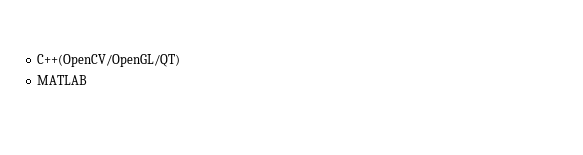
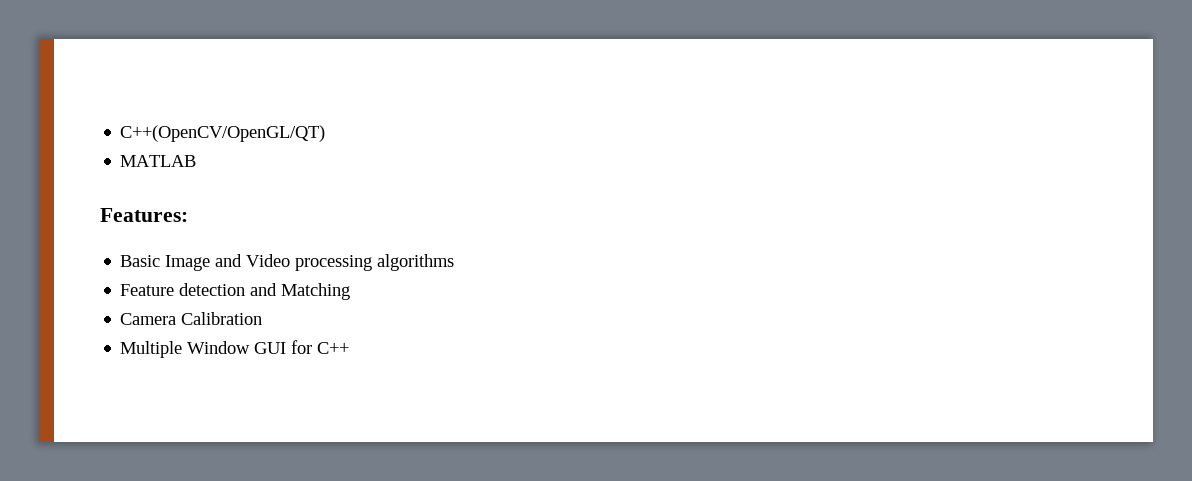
(88, 80) none -> [100,208,188,222] [120,254,455,271] [120,283,351,300] [120,312,263,325] [120,340,350,358] // Features: // Basic Image and Video processing algorithms // Feature detection and Matching // Camera Calibration // Multiple Window GUI for C++

